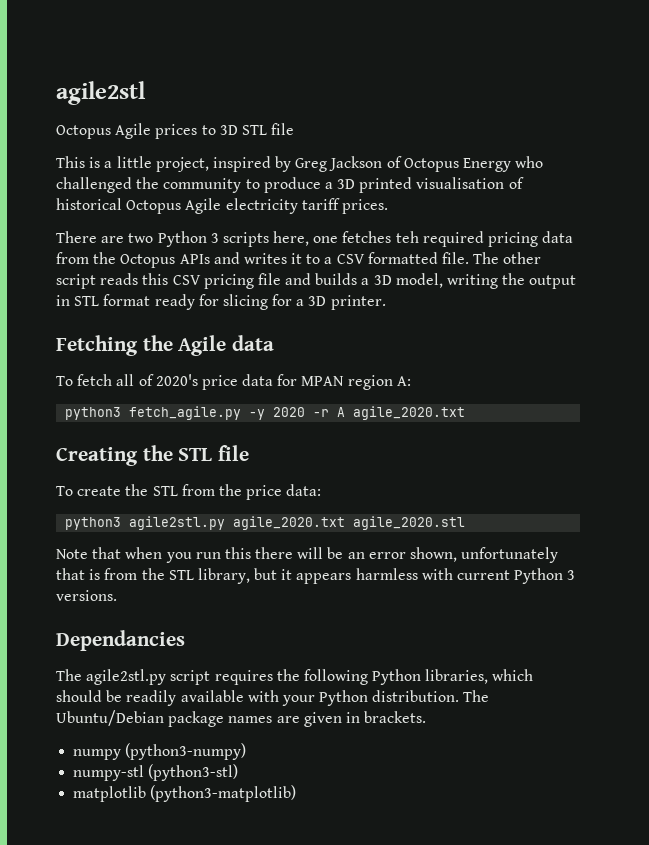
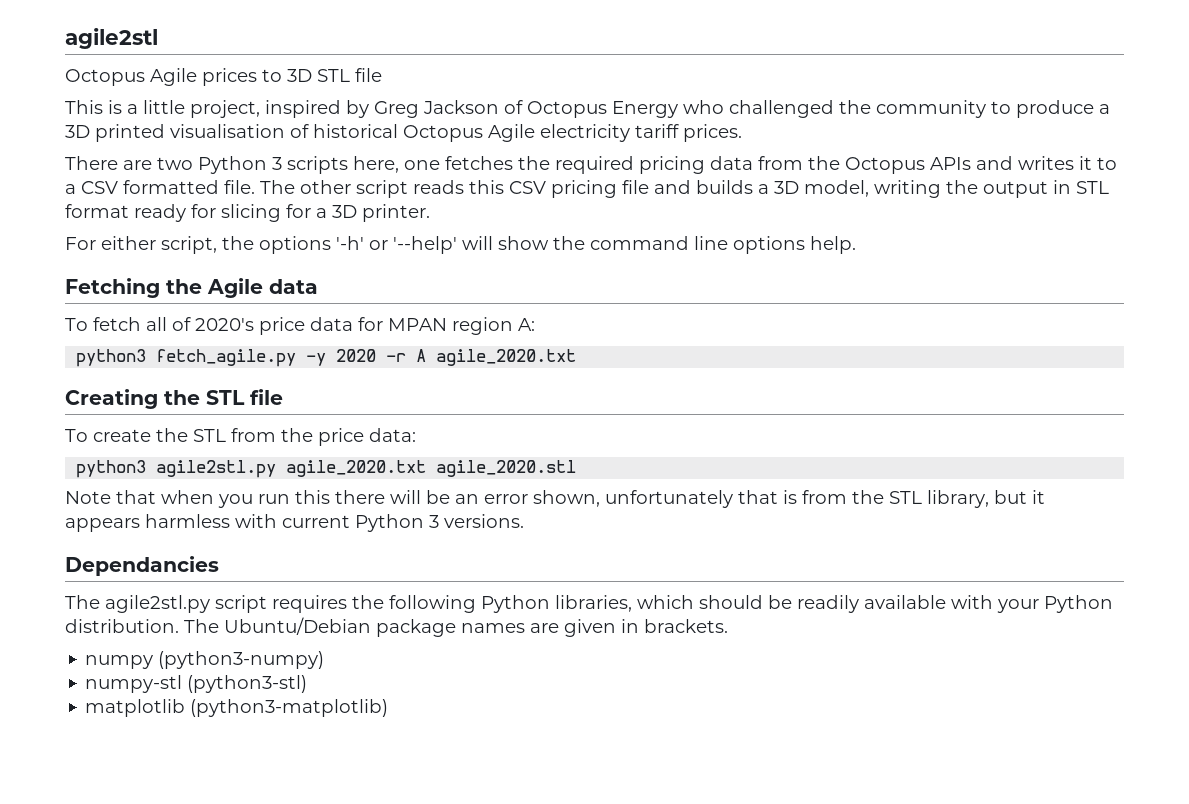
[395,231,419,243] teh -> [518,156,550,170] the
(386, 302) none -> [65,236,856,254] // For either script, the options '-h' or '--help' will show the command line options help.

